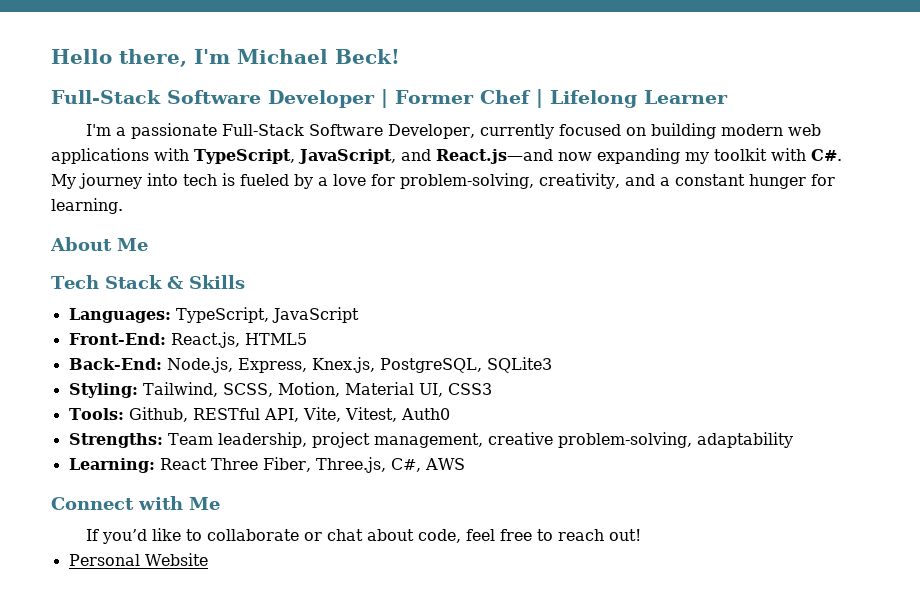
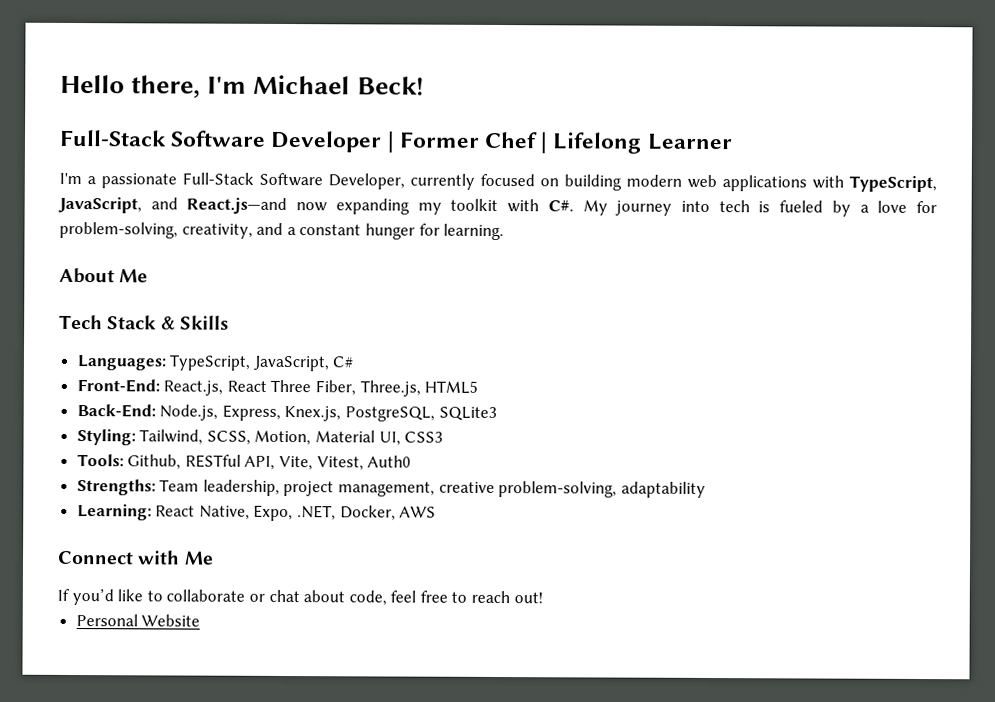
[271,307,359,323] JavaScript -> [252,355,354,372] JavaScript, C#
(240, 340) none -> [226,379,421,397] React Three Fiber, Three.js,
[210,457,421,473] Three Fiber, Three.js, C#, -> [198,504,396,522] Native, Expo, .NET, Docker,

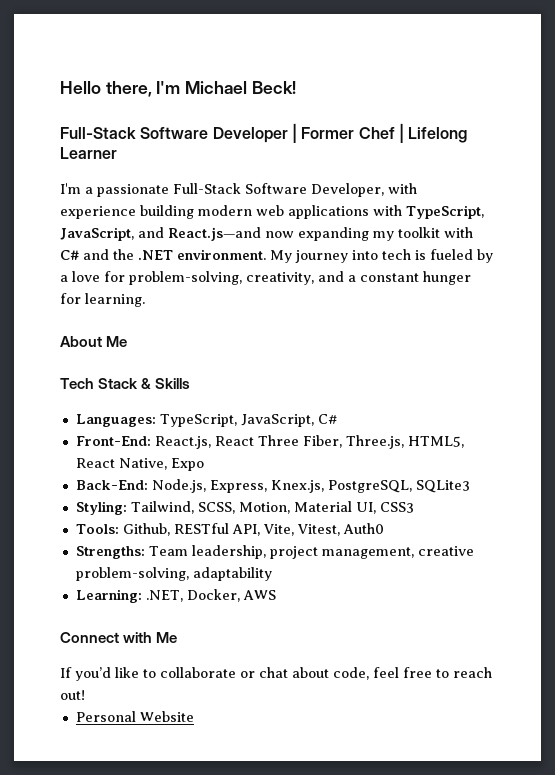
[410,173,559,190] currently focused on -> [388,183,417,194] [60,206,136,219] with experience
[547,200,574,212] C#. -> [60,249,266,260] C# and the .NET environment.
[424,380,479,394] HTML5 -> [407,436,464,448] [75,458,204,471] HTML5, React Native, Expo
[155,504,294,522] React Native, Expo, -> (142, 596) none

